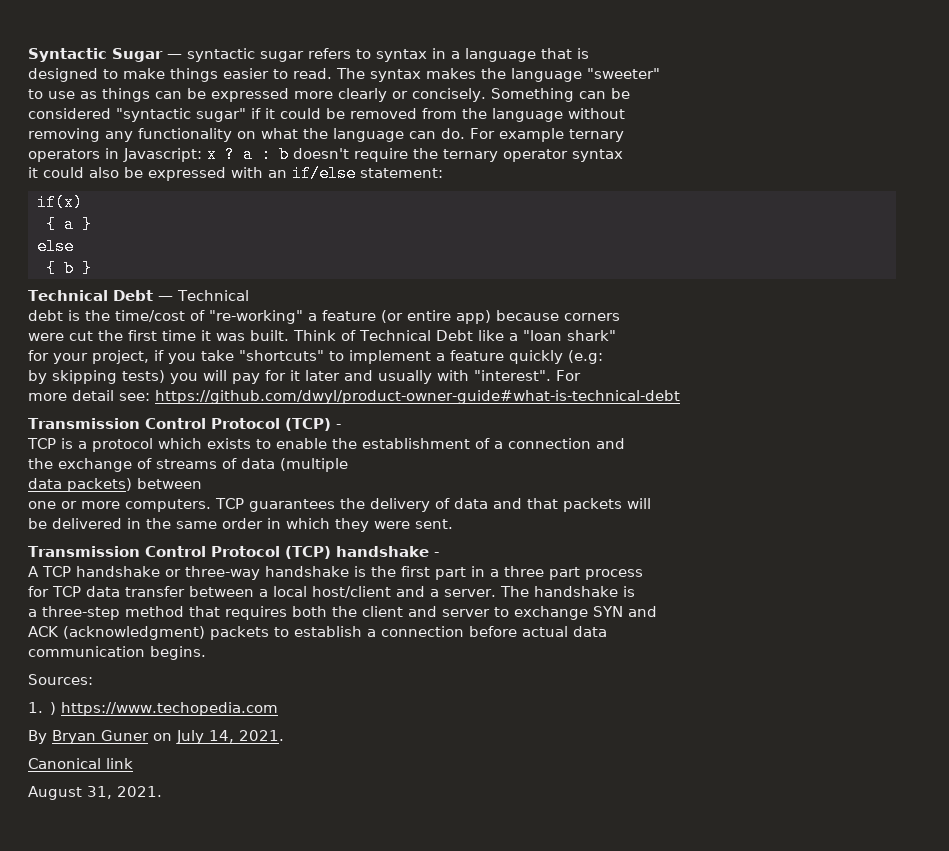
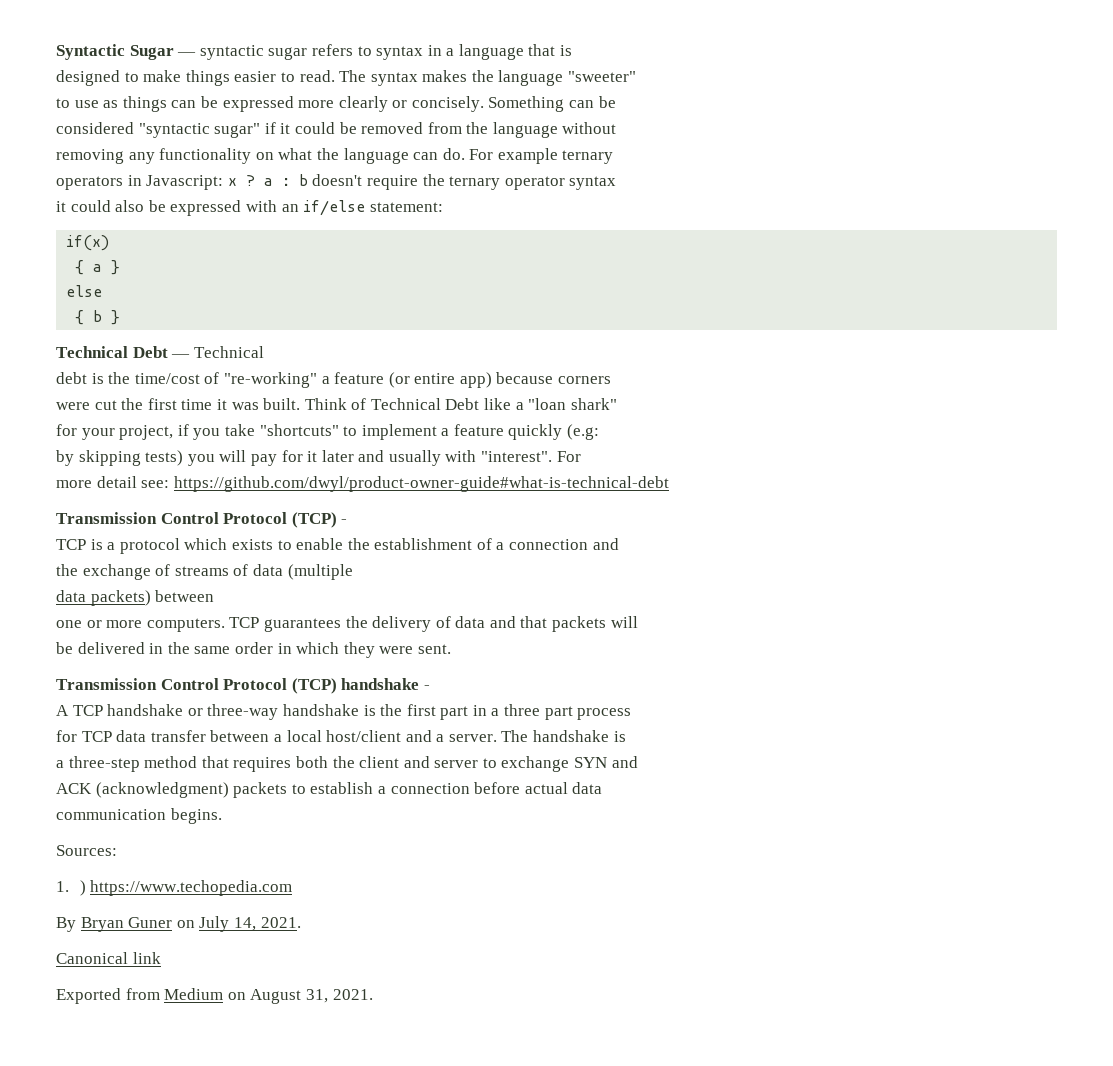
(133, 763) none -> [56,988,246,1004] Exported from Medium on

